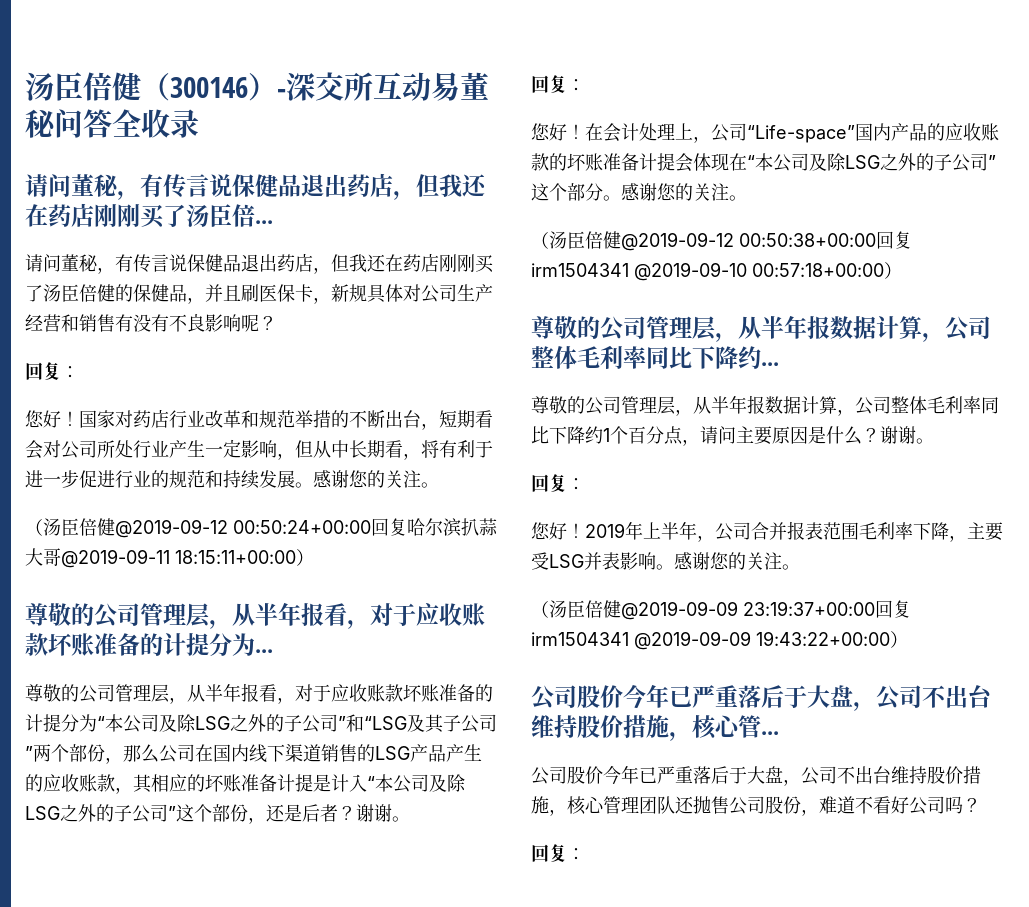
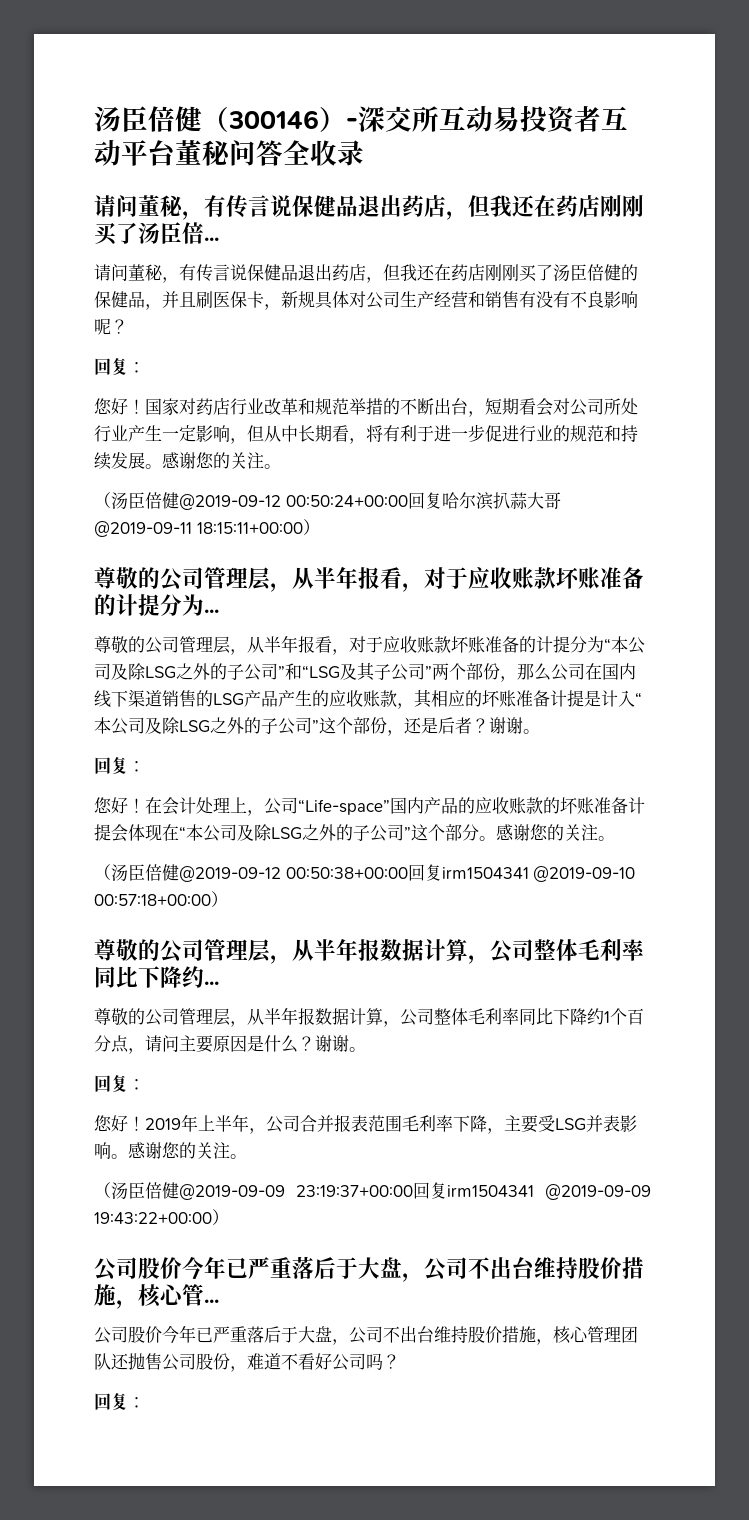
(460, 86) none -> [520,105,628,134] [94,139,176,166] 投资者互动平台

